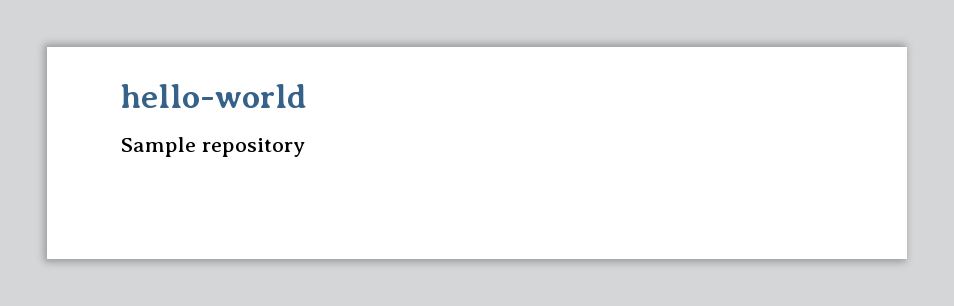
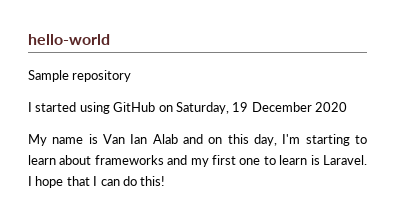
(305, 147) none -> [28,102,347,114] [28,134,367,146] [28,155,367,167] [28,176,166,188] // I started using GitHub on Saturday, 19 December 2020 // My name is Van Ian Alab and on this day, I'm starting to learn about frameworks and my first one to learn is Laravel. I hope that I can do this!

